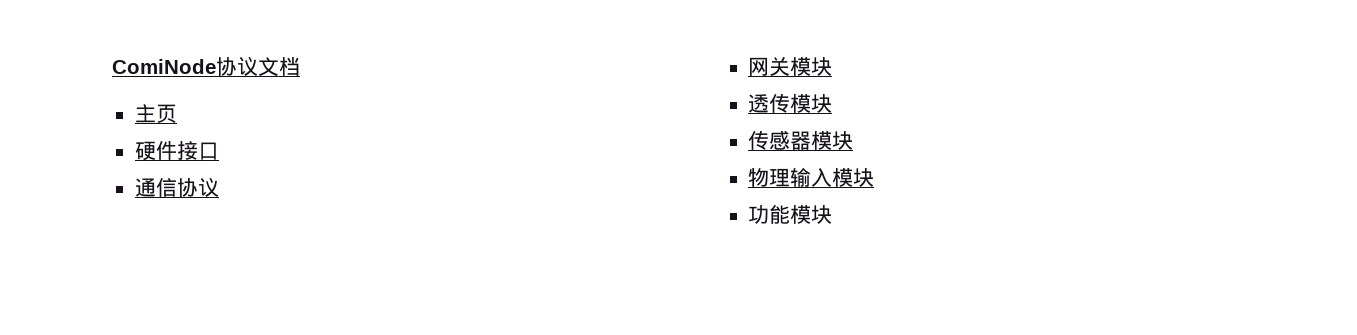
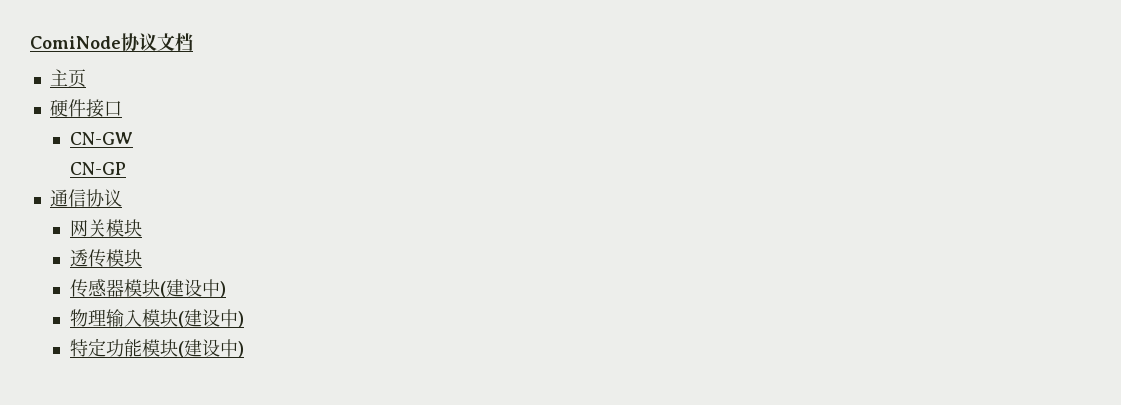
(219, 151) none -> [69,132,133,145] [69,162,126,175] // CN-GW // CN-GP
(854, 140) none -> [159,279,226,298] (建设中)
[748,204,833,224] // 功能模块 -> [177,309,244,328] [69,338,244,358] (建设中) // 特定功能模块(建设中)

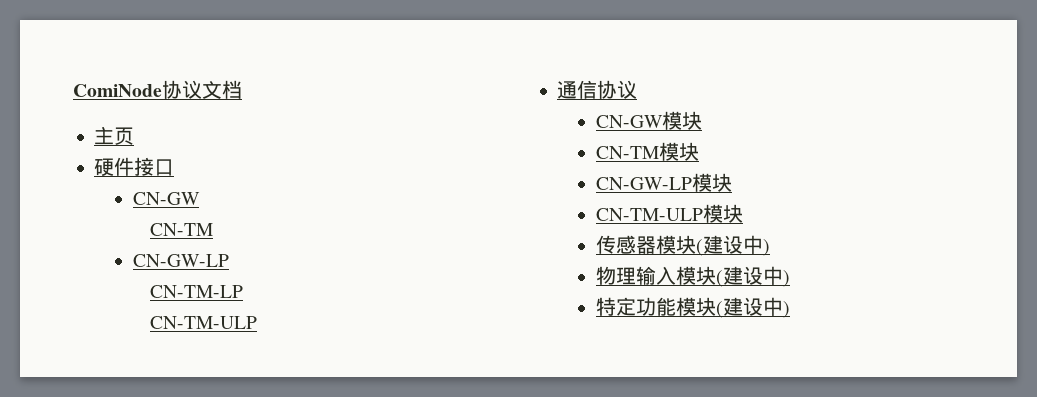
[69,162,126,175] CN-GP -> [150,223,214,236] [133,254,230,267] [150,285,244,298] [150,316,258,329] CN-TM // CN-GW-LP // CN-TM-LP // CN-TM-ULP
[69,219,142,237] [69,249,106,268] 网关模块 // 透传 -> [596,111,703,130] [596,142,700,161] [596,173,733,192] [596,208,704,221] CN-GW模块 // CN-TM模块 // CN-GW-LP模块 // CN-TM-ULP

